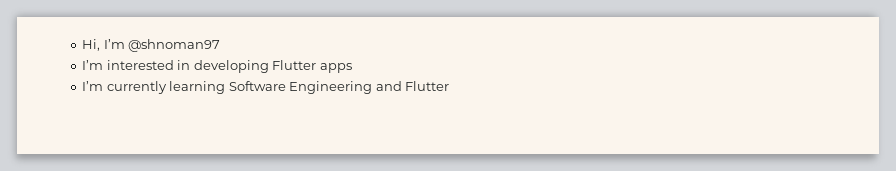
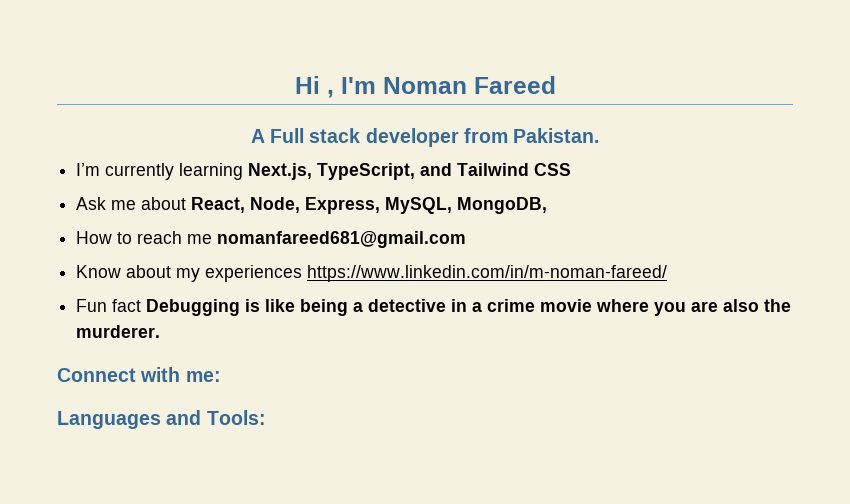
[82,39,221,52] [82,60,352,73] [82,81,450,94] Hi, I’m @shnoman97 // I’m interested in developing Flutter apps // I’m currently learning Software Engineering and Flutter -> [294,76,556,98] [250,128,600,147] [76,163,572,180] [76,197,548,214] [76,231,467,248] [76,265,668,282] [76,299,792,316] [76,325,161,338] [57,367,221,382] [57,410,266,429] Hi , I'm Noman Fareed // A Full stack developer from Pakistan. // I’m currently learning Next.js, TypeScript, and Tailwind CSS // Ask me about React, Node, Express, MySQL, MongoDB, // How to reach me nomanfareed681@gmail.com // Know about my experiences https://www.linkedin.com/in/m-noman-fareed/ // Fun fact Debugging is like being a detective in a crime movie where you are also the murderer. // Connect with me: // Languages and Tools:

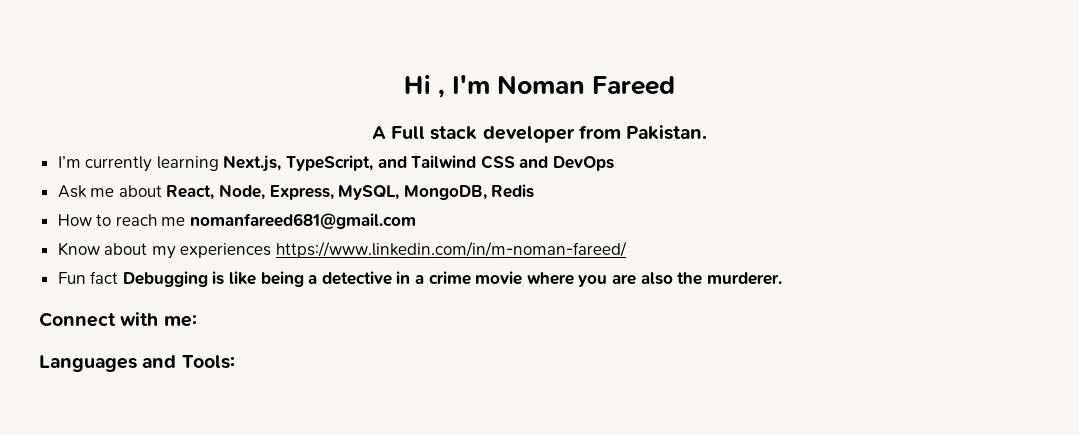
(572, 169) none -> [519,156,615,171] and DevOps
(548, 205) none -> [491,184,535,198] Redis

